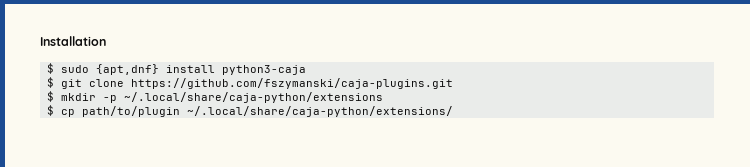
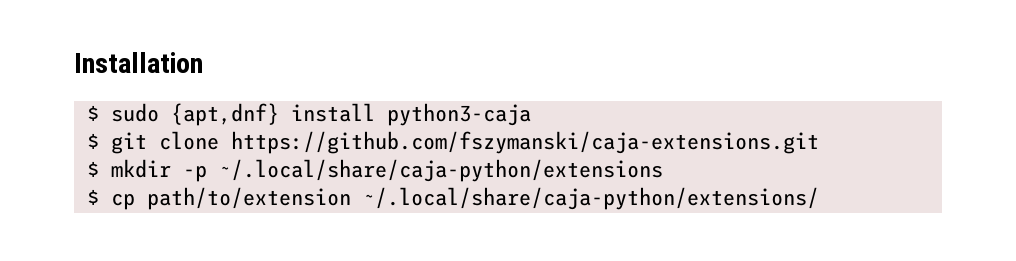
[130,78,453,89] https://github.com/fszymanski/caja-plugins.git -> [230,131,819,154] https://github.com/fszymanski/caja-extensions.git
[81,106,180,117] path/to/plugin -> [146,187,351,210] path/to/extension

